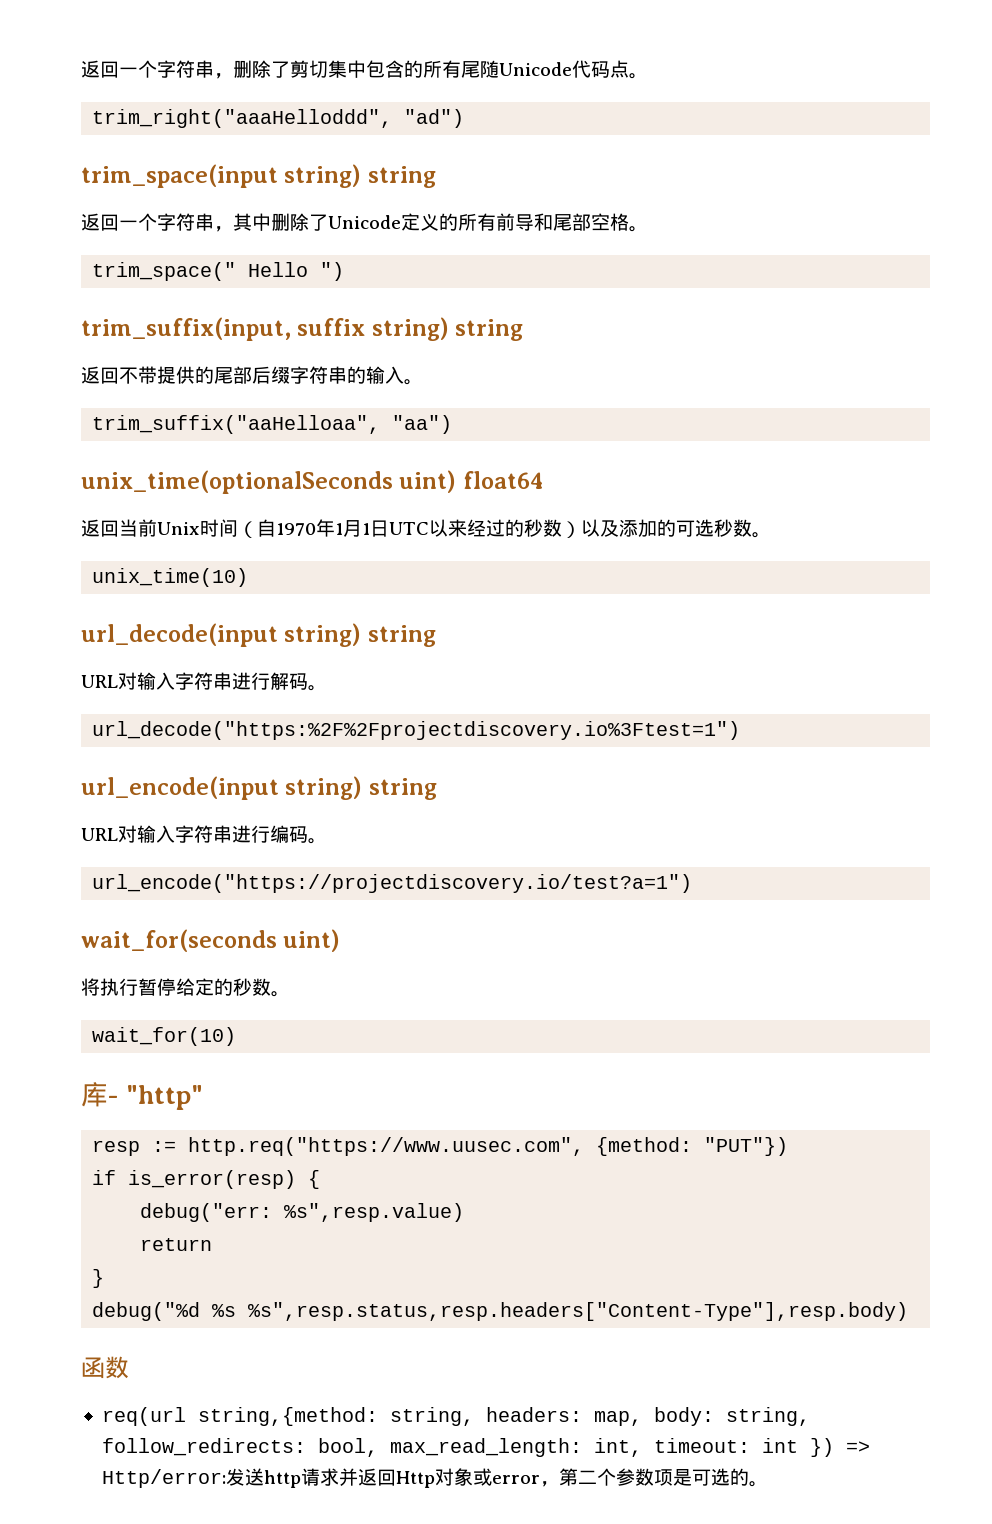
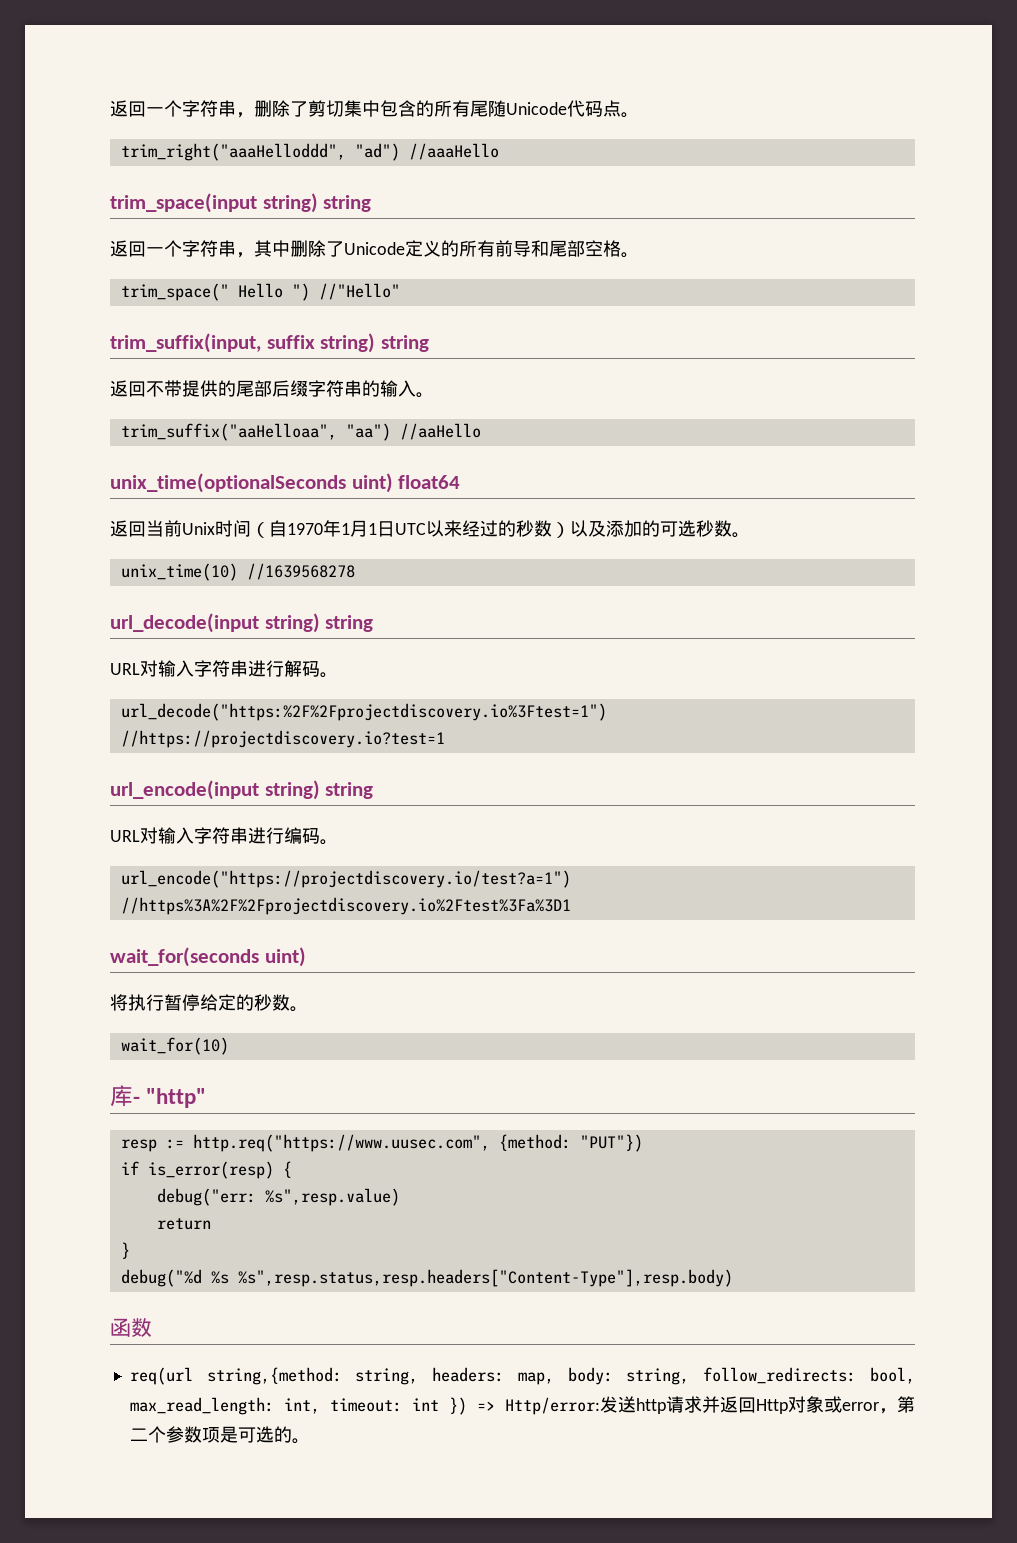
(465, 118) none -> [408,143,499,160] //aaaHello
(345, 271) none -> [318,283,400,300] //"Hello"
(453, 424) none -> [399,423,481,440] //aaHello
(249, 577) none -> [246,563,355,580] //1639568278
(741, 730) none -> [120,730,445,748] //https://projectdiscovery.io?test=1
(693, 883) none -> [120,897,571,915] //https%3A%2F%2Fprojectdiscovery.io%2Ftest%3Fa%3D1

